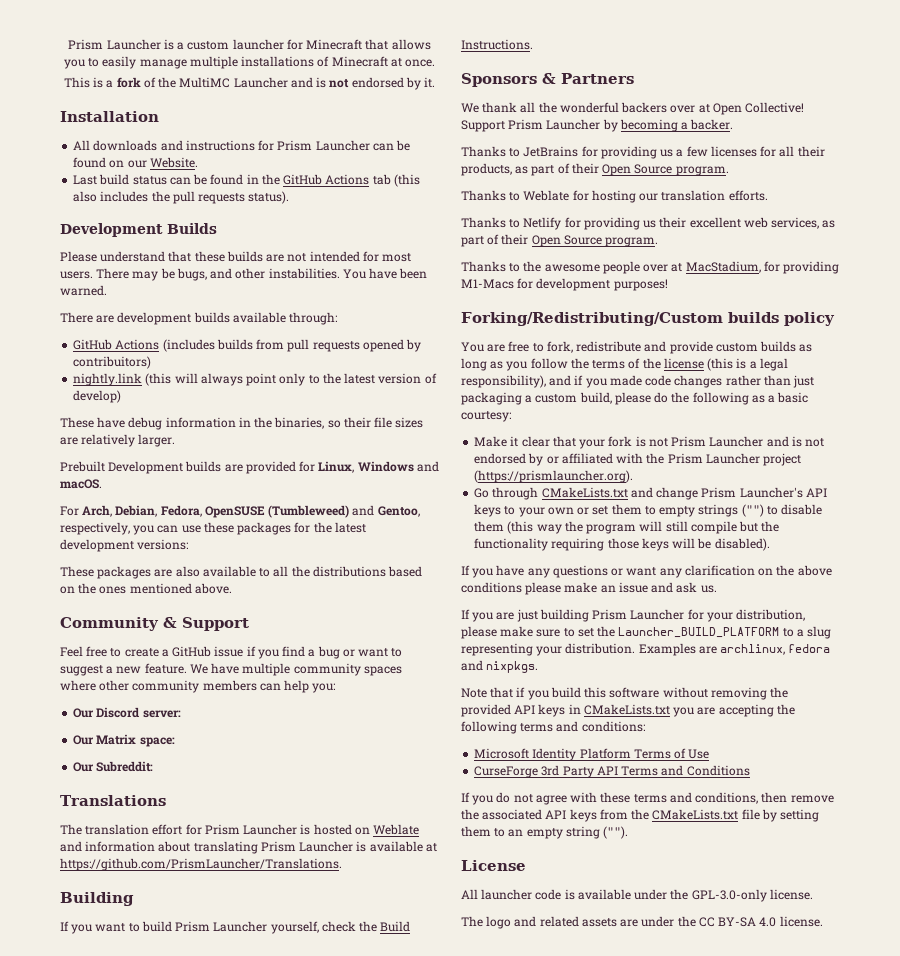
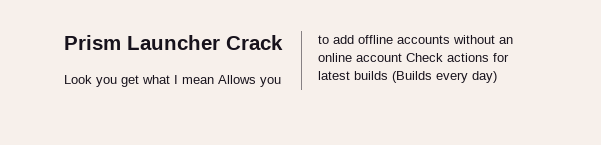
[68,39,431,50] [63,56,436,69] [63,77,436,90] [60,111,159,122] [73,140,411,151] [73,157,198,168] [73,174,420,187] [73,191,290,204] [60,223,217,237] [60,251,412,262] [60,268,428,281] [60,285,107,296] [60,312,338,325] [73,339,422,352] [73,356,152,369] [73,373,437,386] [73,390,122,403] [60,417,424,430] [60,434,176,447] [60,461,439,474] [60,479,102,489] [60,505,420,518] [60,522,366,535] [60,539,189,552] [60,566,423,579] [60,583,232,594] [60,617,249,631] [60,646,403,659] [60,663,402,676] [60,680,336,693] [73,707,181,718] [73,734,175,747] [73,761,154,772] [60,795,166,806] [60,824,420,835] [60,841,437,854] [60,858,342,871] [60,892,134,906] [60,921,411,934] [461,39,533,50] [461,73,634,87] [461,102,805,115] [461,119,734,132] [461,146,825,159] [461,163,729,176] [461,190,768,203] [461,217,836,230] [461,234,659,247] [461,261,840,274] [461,278,668,291] [461,312,835,326] [461,341,813,354] [461,358,788,371] [461,375,815,388] [461,392,809,405] [461,411,511,422] [474,436,825,449] [474,453,802,466] [474,470,634,483] [474,487,827,500] [474,504,823,517] [474,521,780,534] [474,538,770,551] [461,565,832,578] [461,582,717,595] [461,609,806,622] [461,626,832,639] [461,643,831,656] [461,660,539,673] [461,687,789,700] [461,704,795,717] [461,721,645,734] [474,748,710,761] [474,765,750,778] [461,792,834,805] [461,809,820,822] [461,826,629,839] [461,860,526,871] [461,889,813,902] [461,916,823,929] Prism Launcher is a custom launcher for Minecraft that allows you to easily manage multiple installations of Minecraft at once. // This is a fork of the MultiMC Launcher and is not endorsed by it. // Installation // All downloads and instructions for Prism Launcher can be found on our Website. // Last build status can be found in the GitHub Actions tab (this also includes the pull requests status). // Development Builds // Please understand that these builds are not intended for most users. There may be bugs, and other instabilities. You have been warned. // There are development builds available through: // GitHub Actions (includes builds from pull requests opened by contribuitors) // nightly.link (this will always point only to the latest version of develop) // These have debug information in the binaries, so their file sizes are relatively larger. // Prebuilt Development builds are provided for Linux, Windows and macOS. // For Arch, Debian, Fedora, OpenSUSE (Tumbleweed) and Gentoo, respectively, you can use these packages for the latest development versions: // These packages are also available to all the distributions based on the ones mentioned above. // Community & Support // Feel free to create a GitHub issue if you find a bug or want to suggest a new feature. We have multiple community spaces where other community members can help you: // Our Discord server: // Our Matrix space: // Our Subreddit: // Translations // The translation effort for Prism Launcher is hosted on Weblate and information about translating Prism Launcher is available at https://github.com/PrismLauncher/Translations. // Building // If you want to build Prism Launcher yourself, check the Build Instructions. // Sponsors & Partners // We thank all the wonderful backers over at Open Collective! Support Prism Launcher by becoming a backer. // Thanks to JetBrains for providing us a few licenses for all their products, as part of their Open Source program. // Thanks to Weblate for hosting our translation efforts. // Thanks to Netlify for providing us their excellent web services, as part of their Open Source program. // Thanks to the awesome people over at MacStadium, for providing M1-Macs for development purposes! // Forking/Redistributing/Custom builds policy // You are free to fork, redistribute and provide custom builds as long as you follow the terms of the license (this is a legal responsibility), and if you made code changes rather than just packaging a custom build, please do the following as a basic courtesy: // Make it clear that your fork is not Prism Launcher and is not endorsed by or affiliated with the Prism Launcher project (https://prismlauncher.org). // Go through CMakeLists.txt and change Prism Launcher's API keys to your own or set them to empty strings ("") to disable them (this way the program will still compile but the functionality requiring those keys will be disabled). // If you have any questions or want any clarification on the above conditions please make an issue and ask us. // If you are just building Prism Launcher for your distribution, please make sure to set the Launcher_BUILD_PLATFORM to a slug representing your distribution. Examples are archlinux, fedora and nixpkgs. // Note that if you build this software without removing the provided API keys in CMakeLists.txt you are accepting the following terms and conditions: // Microsoft Identity Platform Terms of Use // CurseForge 3rd Party API Terms and Conditions // If you do not agree with these terms and conditions, then remove the associated API keys from the CMakeLists.txt file by setting them to an empty string (""). // License // All launcher code is available under the GPL-3.0-only license. // The logo and related assets are under the CC BY-SA 4.0 license. -> [64,35,283,50] [64,75,281,87] [318,35,513,44] [318,53,509,62] [318,71,497,83] Prism Launcher Crack // Look you get what I mean Allows you to add offline accounts without an online account Check actions for latest builds (Builds every day)

